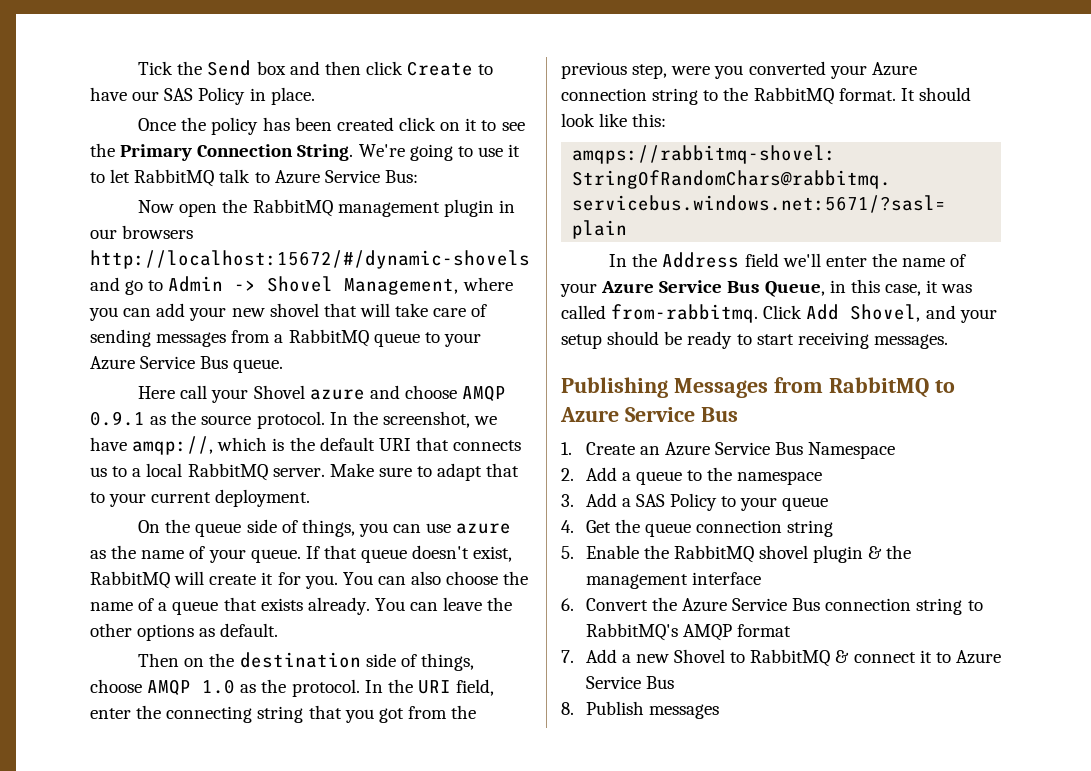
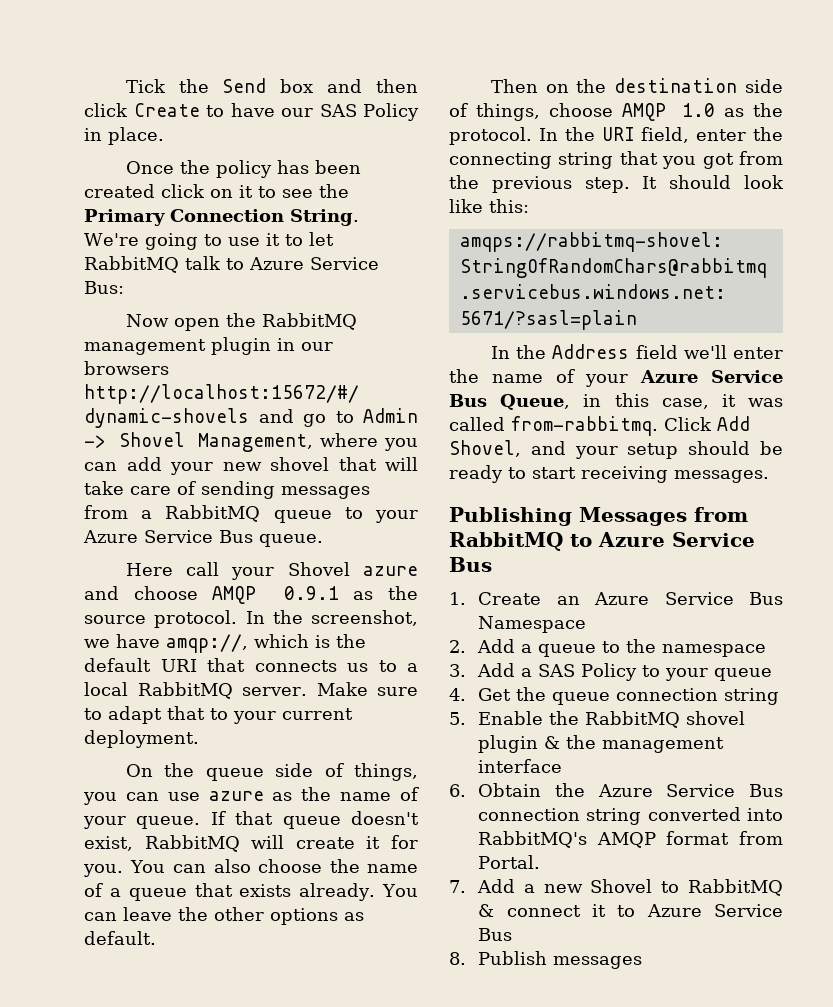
[632,61,917,79] [561,87,896,105] step, were you converted your Azure connection string to the RabbitMQ format. -> [584,177,630,193] step.
[585,598,648,611] Convert -> [478,783,542,797] Obtain
[967,600,983,611] to -> [647,807,783,821] converted into
(791, 630) none -> [739,831,783,845] [478,855,541,869] from Portal.

